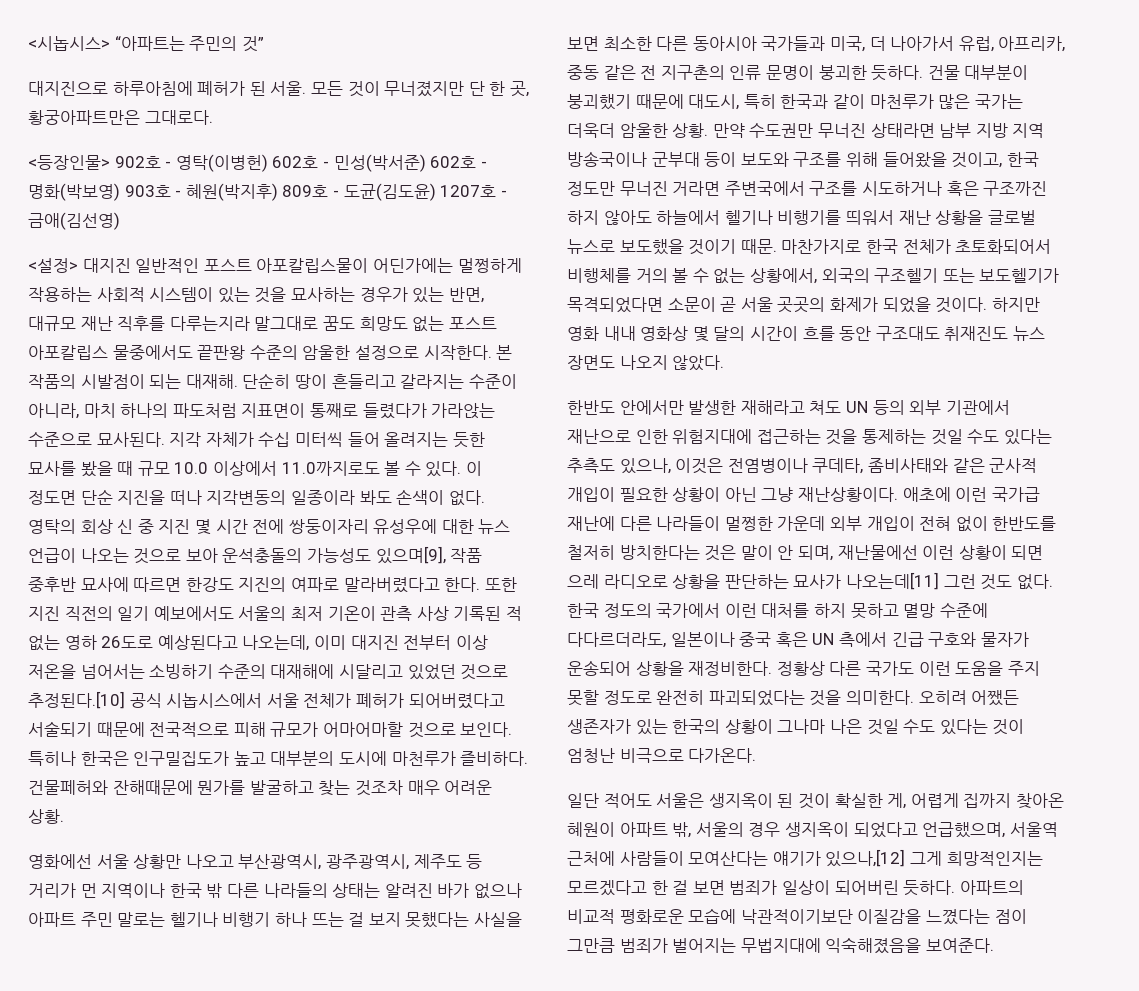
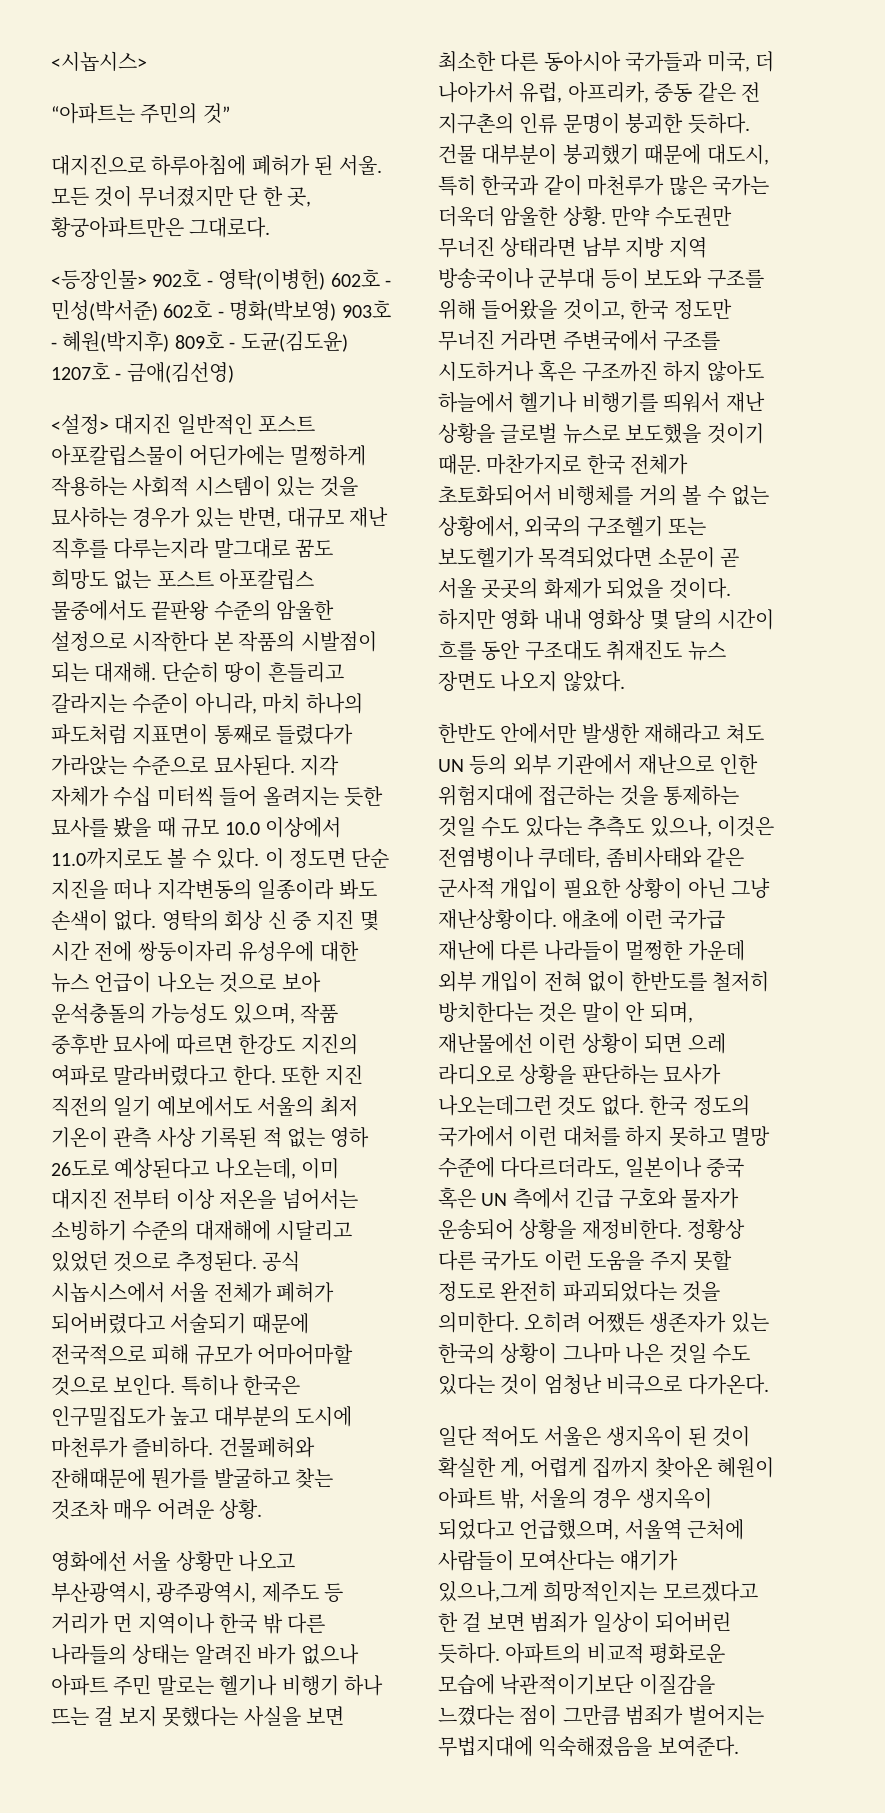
(110, 43) none -> (147, 61) //
[423,345,492,360] 시작한다. -> [132,631,210,652] 시작한다
[375,546,446,564] 있으며[9], -> [232,1003,295,1024] 있으며,
[28,691,125,709] 추정된다.[10] -> [175,1251,257,1272] 추정된다.
[845,572,976,590] 나오는데[11] 그런 -> [438,1095,552,1116] 나오는데그런
[825,849,942,867] 있으나,[12] 그게 -> [438,1581,538,1602] 있으나,그게

